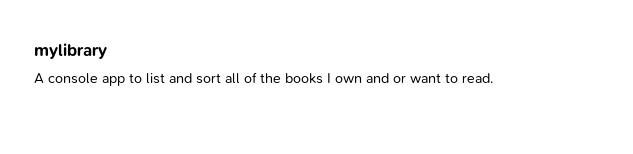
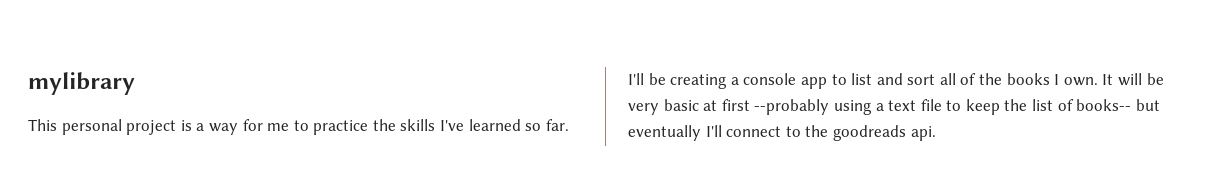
[34,73,44,84] A -> [28,119,569,135] [628,73,739,89] This personal project is a way for me to practice the skills I've learned so far. I'll be creating a
[335,73,493,83] own and or want to read. -> [1063,73,1164,86] [628,99,1160,115] [628,125,936,141] own. It will be very basic at first --probably using a text file to keep the list of books-- but eventually I'll connect to the goodreads api.

